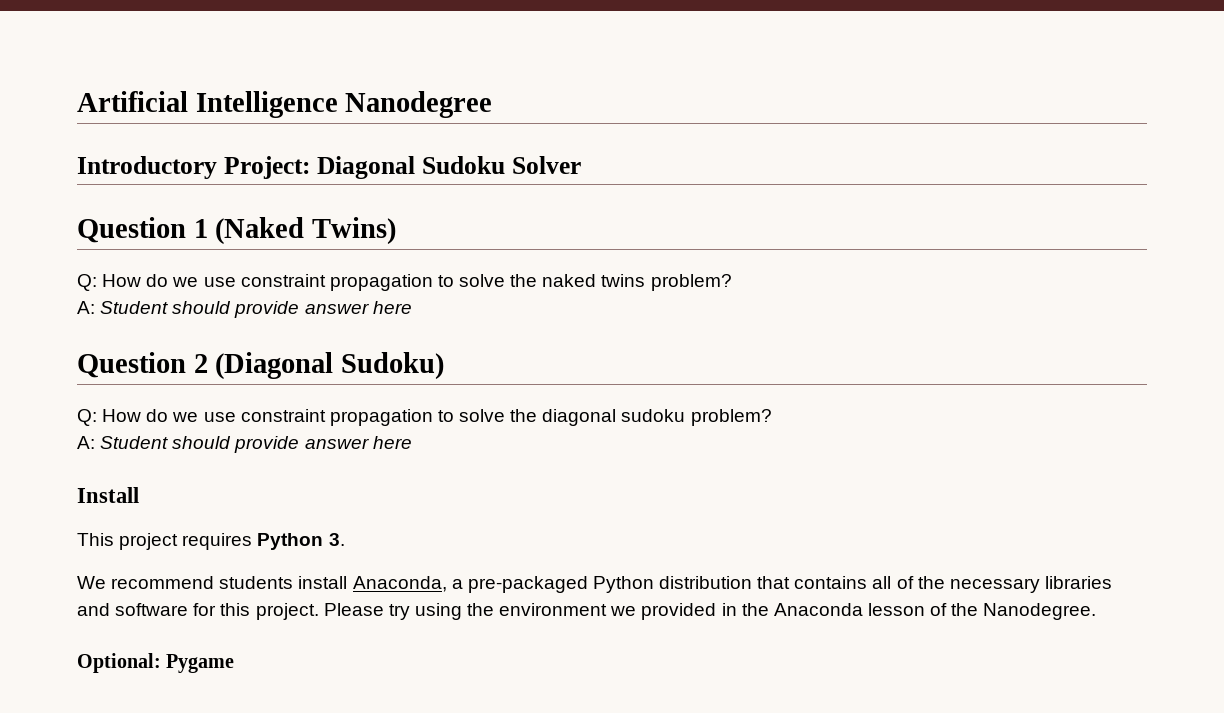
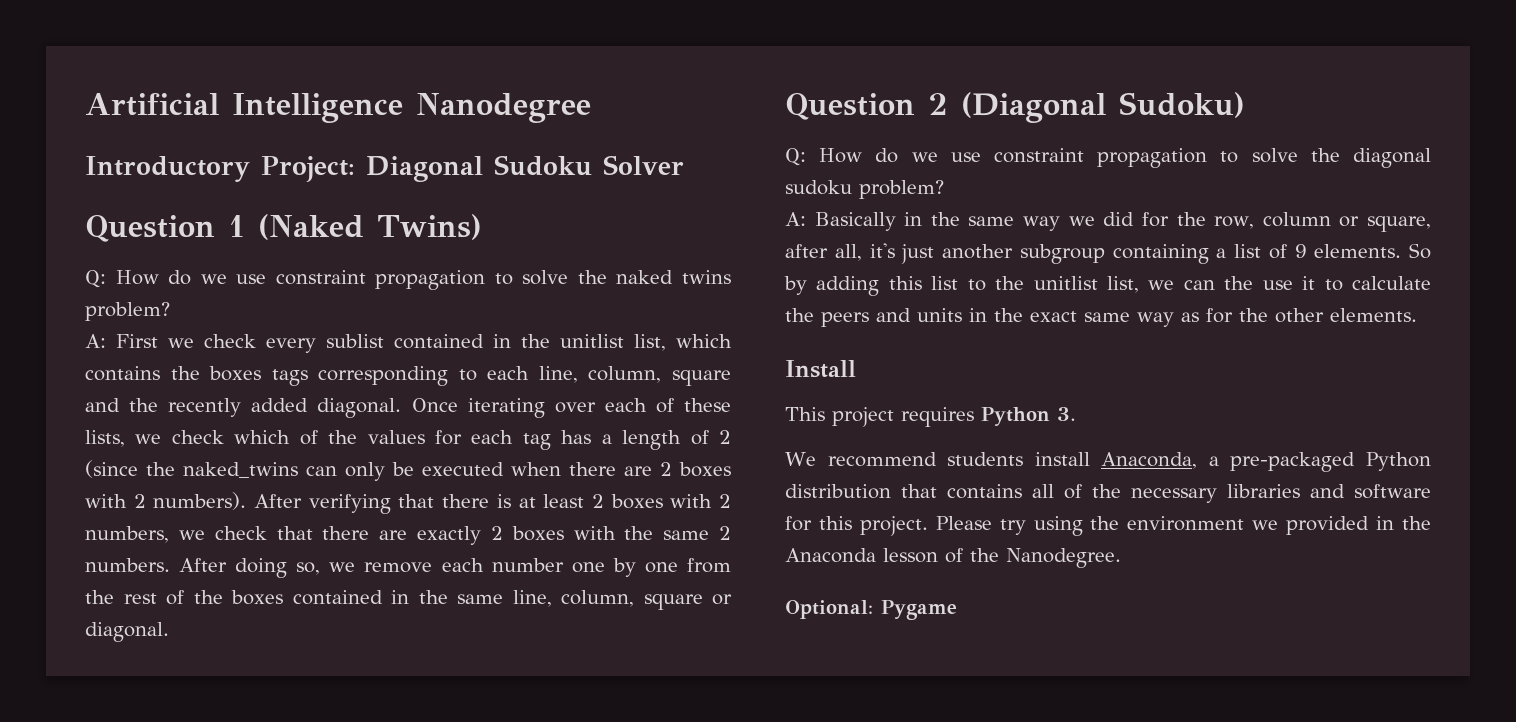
[100,301,412,318] Student should provide answer here -> [116,334,732,353] [85,366,731,386] [85,398,732,418] [85,430,732,450] [85,460,731,481] [85,492,731,514] [85,526,732,545] [85,558,731,578] [85,590,732,610] [85,622,169,642] First we check every sublist contained in the unitlist list, which contains the boxes tags corresponding to each line, column, square and the recently added diagonal. Once iterating over each of these lists, we check which of the values for each tag has a length of 2 (since the naked_twins can only be executed when there are 2 boxes with 2 numbers). After verifying that there is at least 2 boxes with 2 numbers, we check that there are exactly 2 boxes with the same 2 numbers. After doing so, we remove each number one by one from the rest of the boxes contained in the same line, column, square or diagonal.
[100,436,412,453] Student should provide answer here -> [814,212,1431,232] [785,243,1431,264] [784,276,1431,296] [785,308,1417,327] Basically in the same way we did for the row, column or square, after all, it's just another subgroup containing a list of 9 elements. So by adding this list to the unitlist list, we can the use it to calculate the peers and units in the exact same way as for the other elements.

